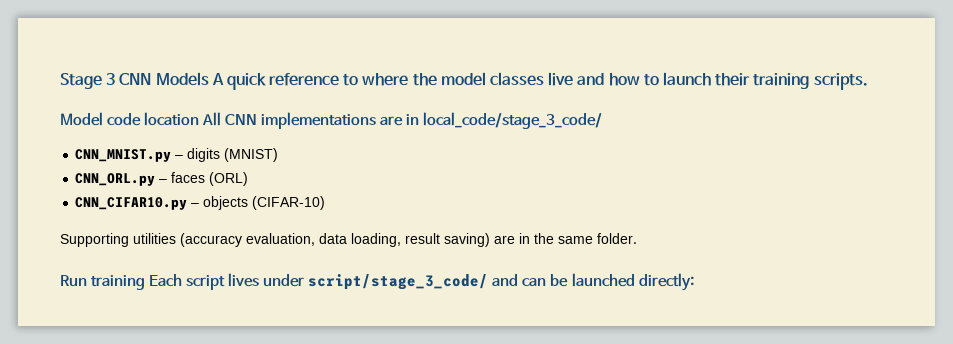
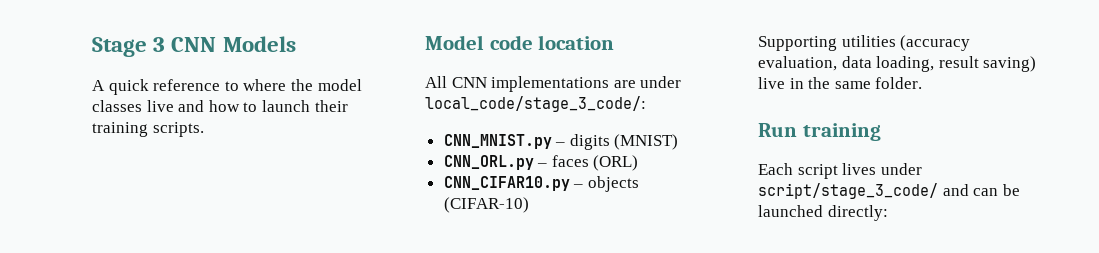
(209, 79) none -> (296, 44) //
(200, 119) none -> (615, 42) //
[406,112,603,129] in local_code/stage_3_code/ -> [640,76,682,88] [425,96,646,112] under local_code/stage_3_code/:
[494,235,515,244] are -> [758,77,785,89] live
(146, 282) none -> (881, 132) //

